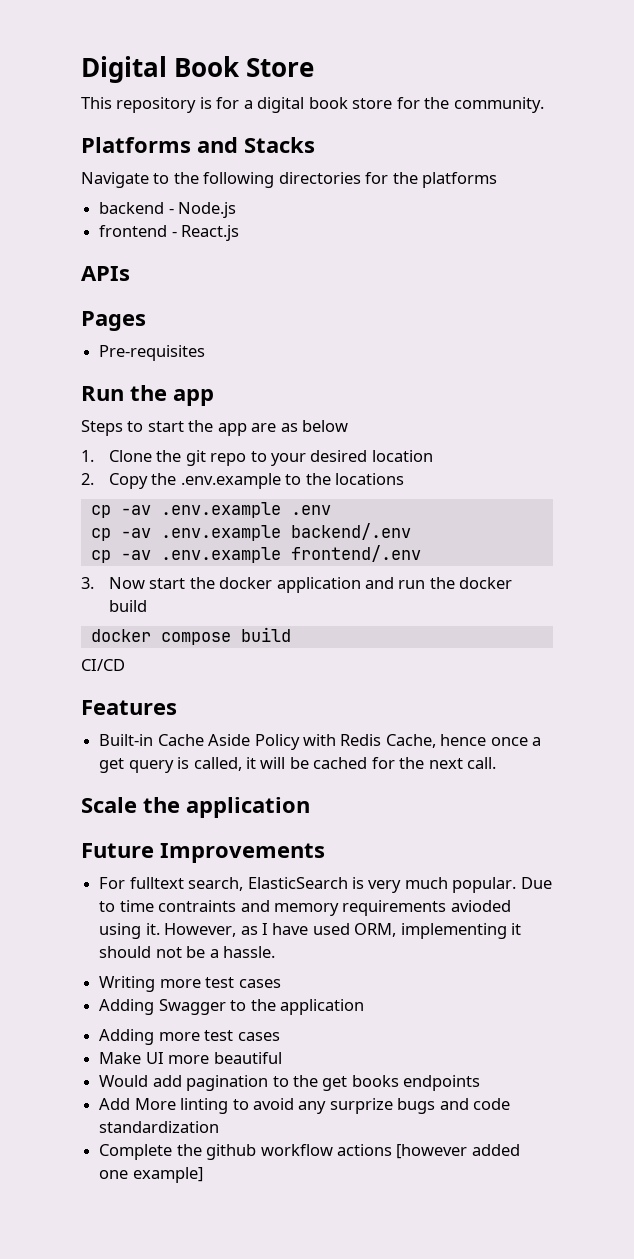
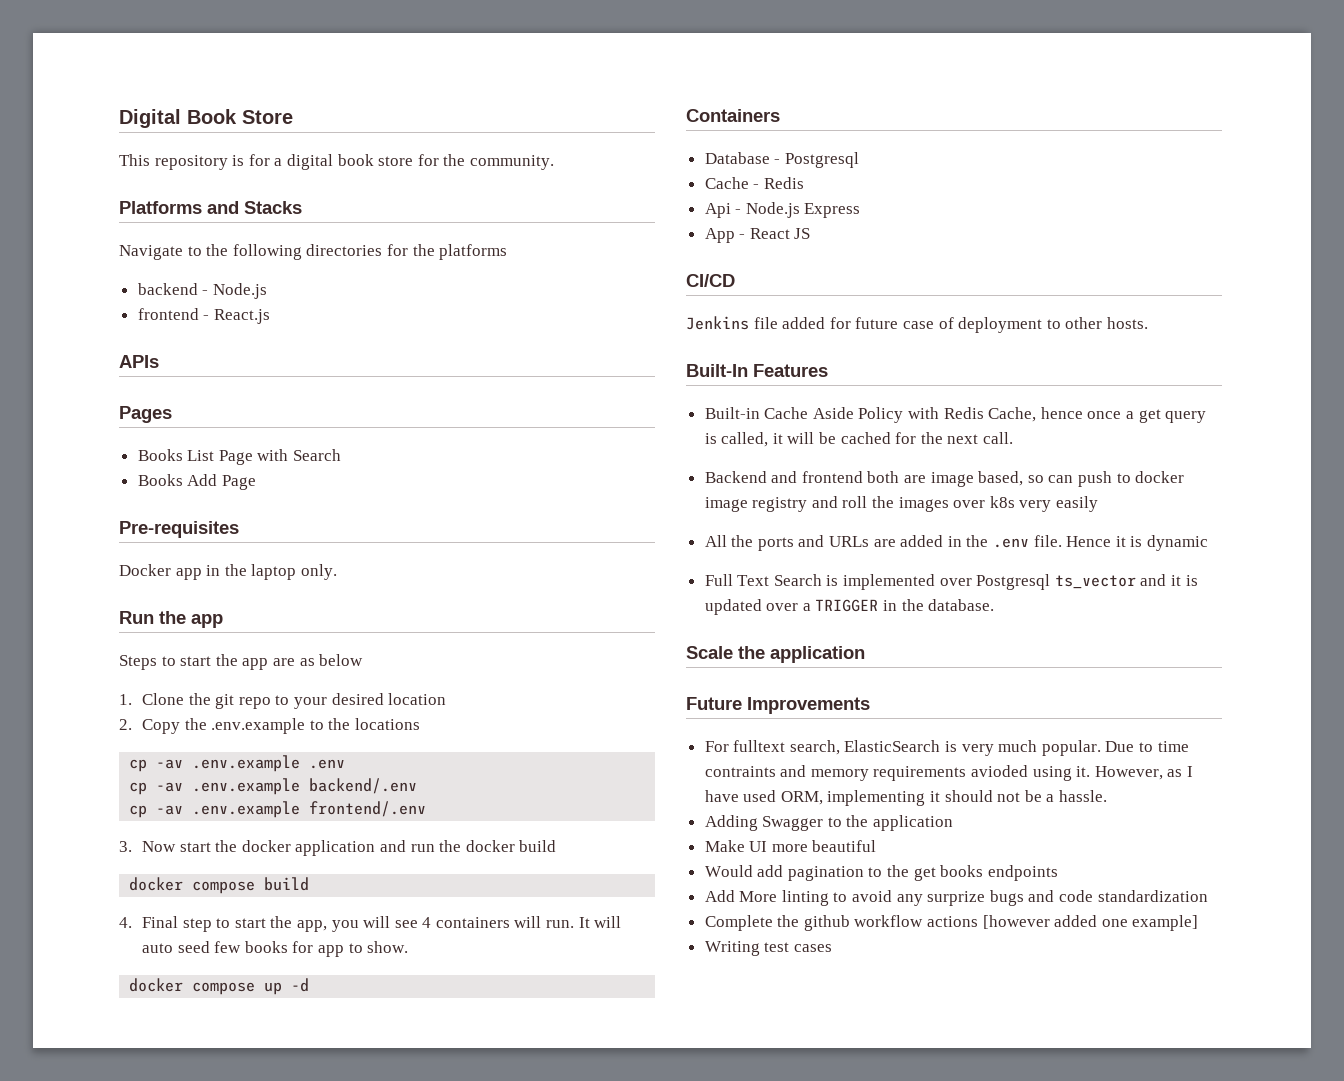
[99,345,206,361] Pre-requisites -> [137,449,342,465] [137,474,256,490] [119,521,239,538] [119,564,337,580] Books List Page with Search // Books Add Page // Pre-requisites // Docker app in the laptop only.
[81,659,125,671] CI/CD // -> [119,916,622,932] [141,941,409,957] [129,978,310,995] [686,109,780,122] [704,152,859,168] [704,177,804,189] [704,202,861,218] [704,228,811,243] [686,274,735,287] [686,316,1148,333] [686,364,748,377] 4. Final step to start the app, you will see 4 containers will run. It will auto seed few books for app to show. // docker compose up -d // Containers // Database - Postgresql // Cache - Redis // Api - Node.js Express // App - React JS // CI/CD // Jenkins file added for future case of deployment to other hosts. // Built-In
(497, 763) none -> [704,471,1185,487] [704,496,1099,512] [704,535,1208,551] [704,574,1198,590] [704,599,995,615] // Backend and frontend both are image based, so can push to docker image registry and roll the images over k8s very easily // All the ports and URLs are added in the .env file. Hence it is dynamic // Full Text Search is implemented over Postgresql ts_vector and it is updated over a TRIGGER in the database.
[99,976,281,992] // Writing more test cases -> (1108, 796) none
[99,1029,280,1045] // Adding more test cases -> (954, 823) none
(203, 1175) none -> [704,941,832,956] // Writing test cases

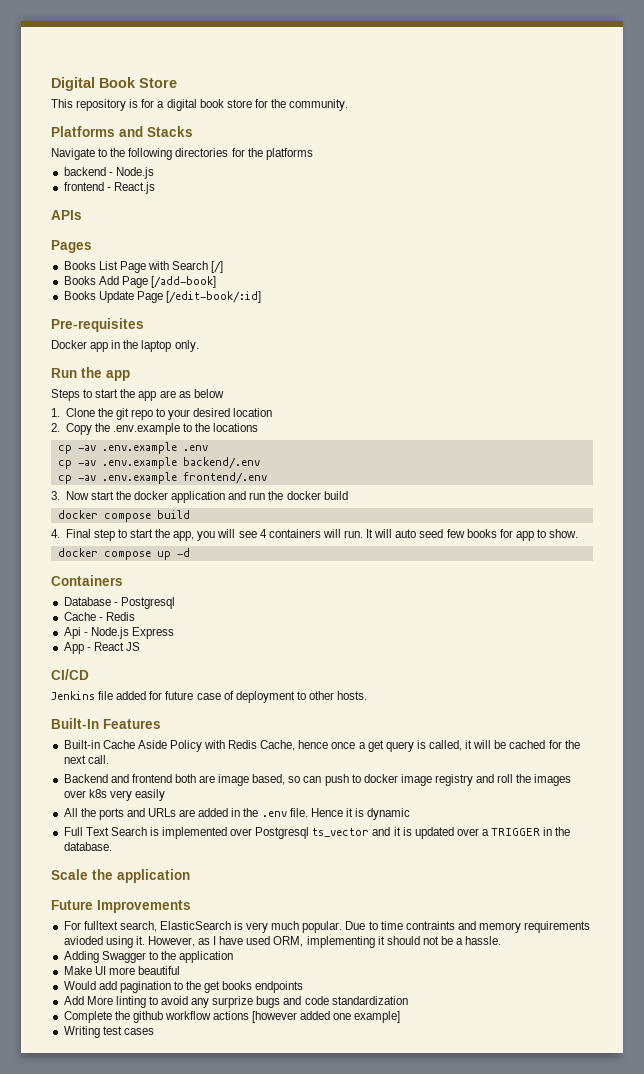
(342, 455) none -> [211,261,224,273] [/]
(256, 482) none -> [150,276,216,288] [63,291,261,303] [/add-book] // Books Update Page [/edit-book/:id]

